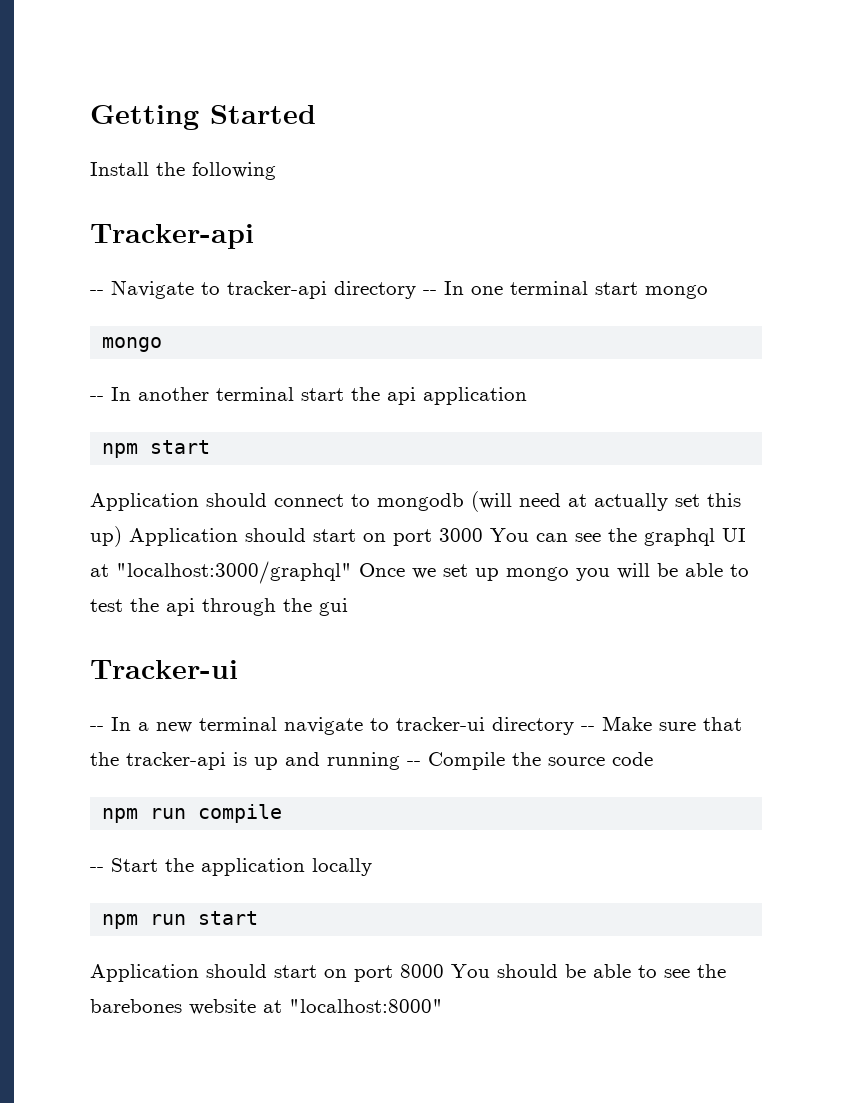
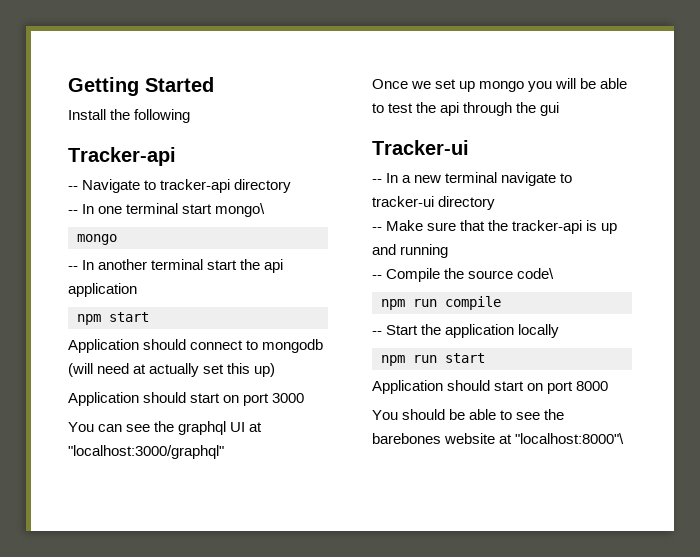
(416, 290) none -> (292, 186) //
[645,285,708,299] mongo -> [215,203,266,217] mongo\
(122, 536) none -> (276, 370) //
(483, 535) none -> (305, 398) //
(352, 572) none -> (224, 452) //
(574, 726) none -> (496, 203) //
(400, 761) none -> (449, 251) //
[612,752,653,766] code -> [517,268,555,279] code\
(444, 971) none -> (609, 386) //
[289,999,443,1013] "localhost:8000" -> [515,433,625,444] "localhost:8000"\

